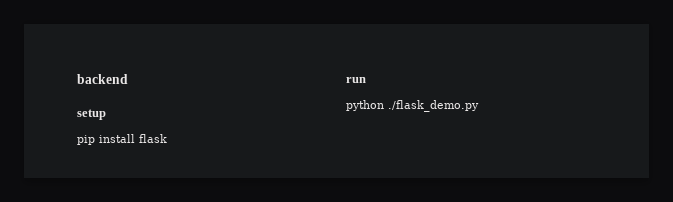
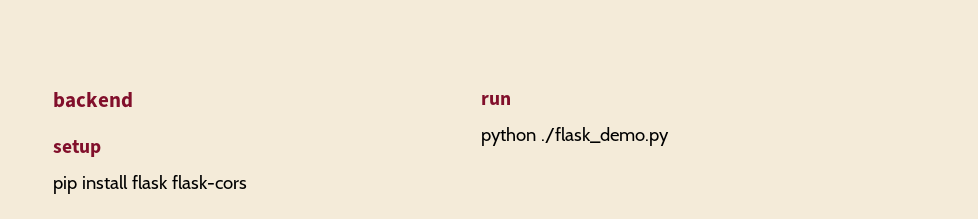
(167, 138) none -> [171,175,247,189] flask-cors

